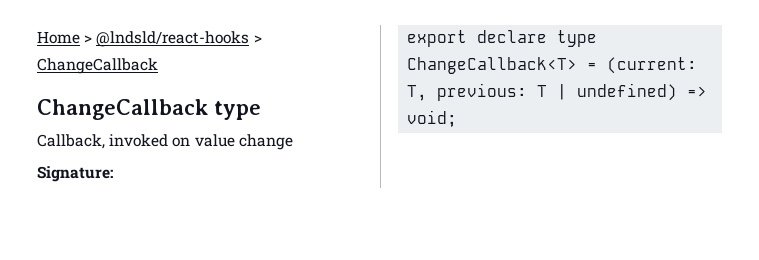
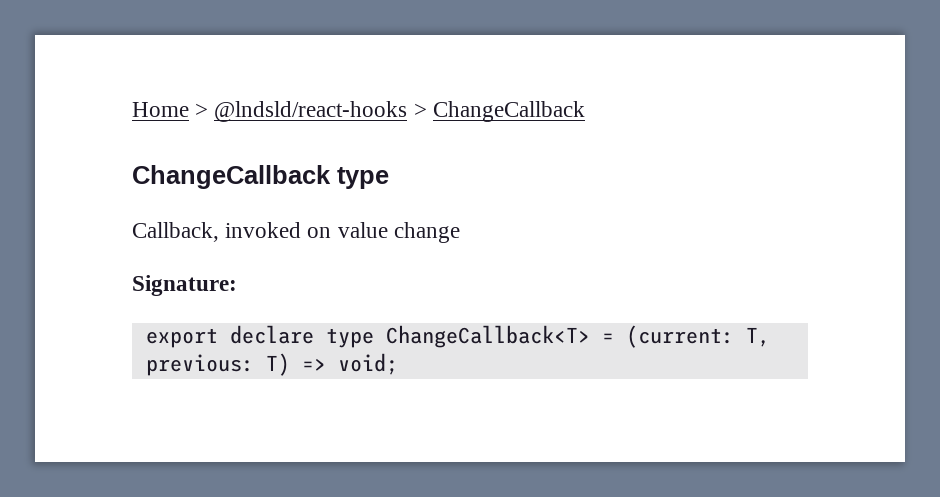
[537,83,678,101] T | undefined) -> [265,353,290,376] T)

